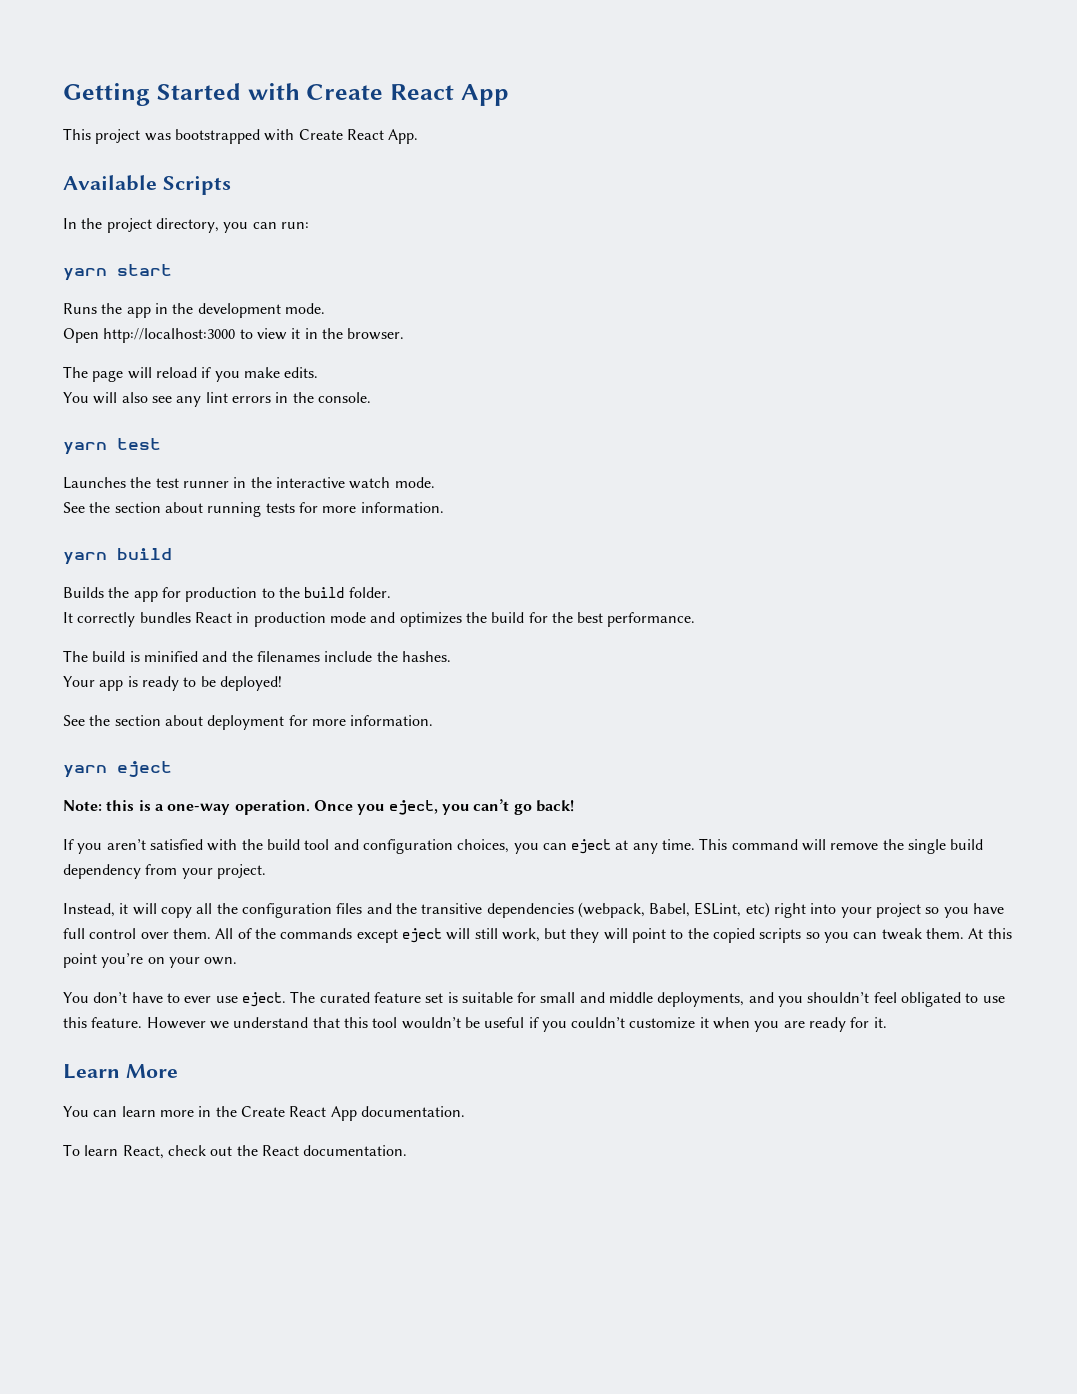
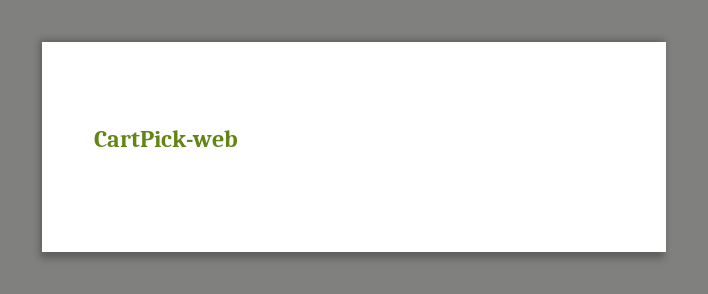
[63,83,509,106] [63,128,419,144] [63,175,231,195] [63,218,309,233] [63,264,172,281] [63,303,325,318] [63,328,405,343] [63,366,319,382] [63,392,371,407] [63,438,161,455] [63,477,435,489] [63,502,444,517] [63,548,172,565] [63,587,391,602] [63,612,696,627] [63,650,451,662] [63,676,282,691] [63,715,434,730] [63,761,172,778] [63,799,574,815] [63,838,984,854] [63,864,266,879] [63,902,1005,918] [63,928,1012,943] [63,953,238,968] [63,991,1005,1007] [63,1017,887,1032] [63,1064,178,1079] [63,1106,465,1121] [63,1144,408,1159] Getting Started with Create React App // This project was bootstrapped with Create React App. // Available Scripts // In the project directory, you can run: // yarn start // Runs the app in the development mode. // Open http://localhost:3000 to view it in the browser. // The page will reload if you make edits. // You will also see any lint errors in the console. // yarn test // Launches the test runner in the interactive watch mode. // See the section about running tests for more information. // yarn build // Builds the app for production to the build folder. // It correctly bundles React in production mode and optimizes the build for the best performance. // The build is minified and the filenames include the hashes. // Your app is ready to be deployed! // See the section about deployment for more information. // yarn eject // Note: this is a one-way operation. Once you eject, you can’t go back! // If you aren’t satisfied with the build tool and configuration choices, you can eject at any time. This command will remove the single build dependency from your project. // Instead, it will copy all the configuration files and the transitive dependencies (webpack, Babel, ESLint, etc) right into your project so you have full control over them. All of the commands except eject will still work, but they will point to the copied scripts so you can tweak them. At this point you’re on your own. // You don’t have to ever use eject. The curated feature set is suitable for small and middle deployments, and you shouldn’t feel obligated to use this feature. However we understand that this tool wouldn’t be useful if you couldn’t customize it when you are ready for it. // Learn More // You can learn more in the Create React App documentation. // To learn React, check out the React documentation. -> [94,130,238,147] CartPick-web

